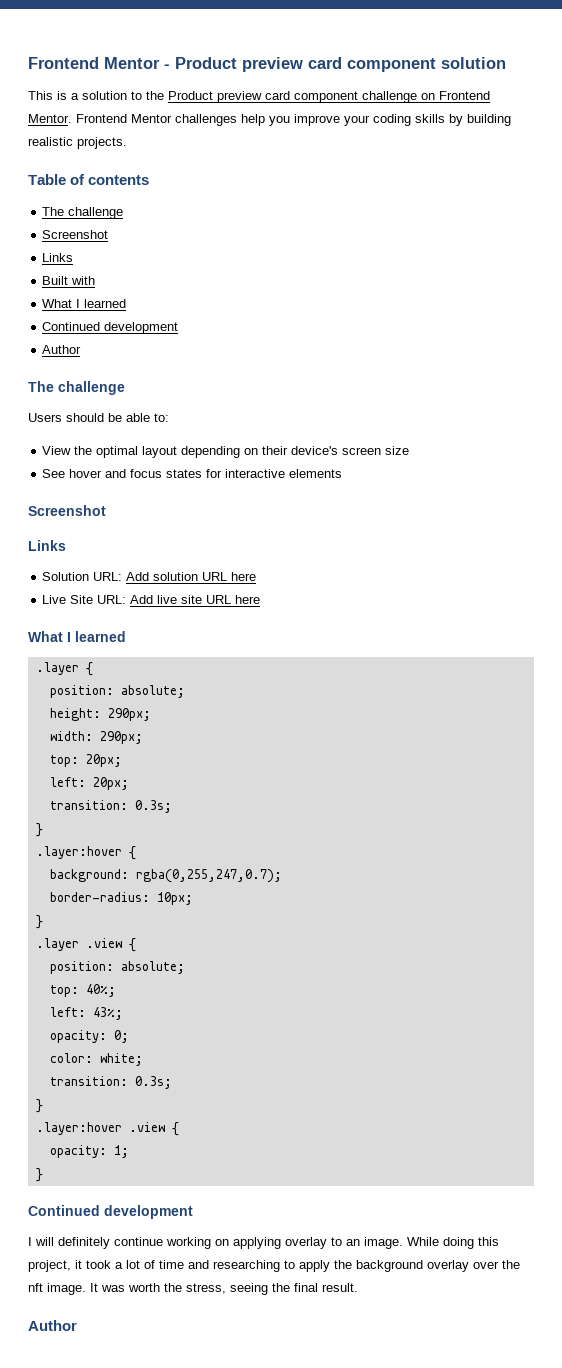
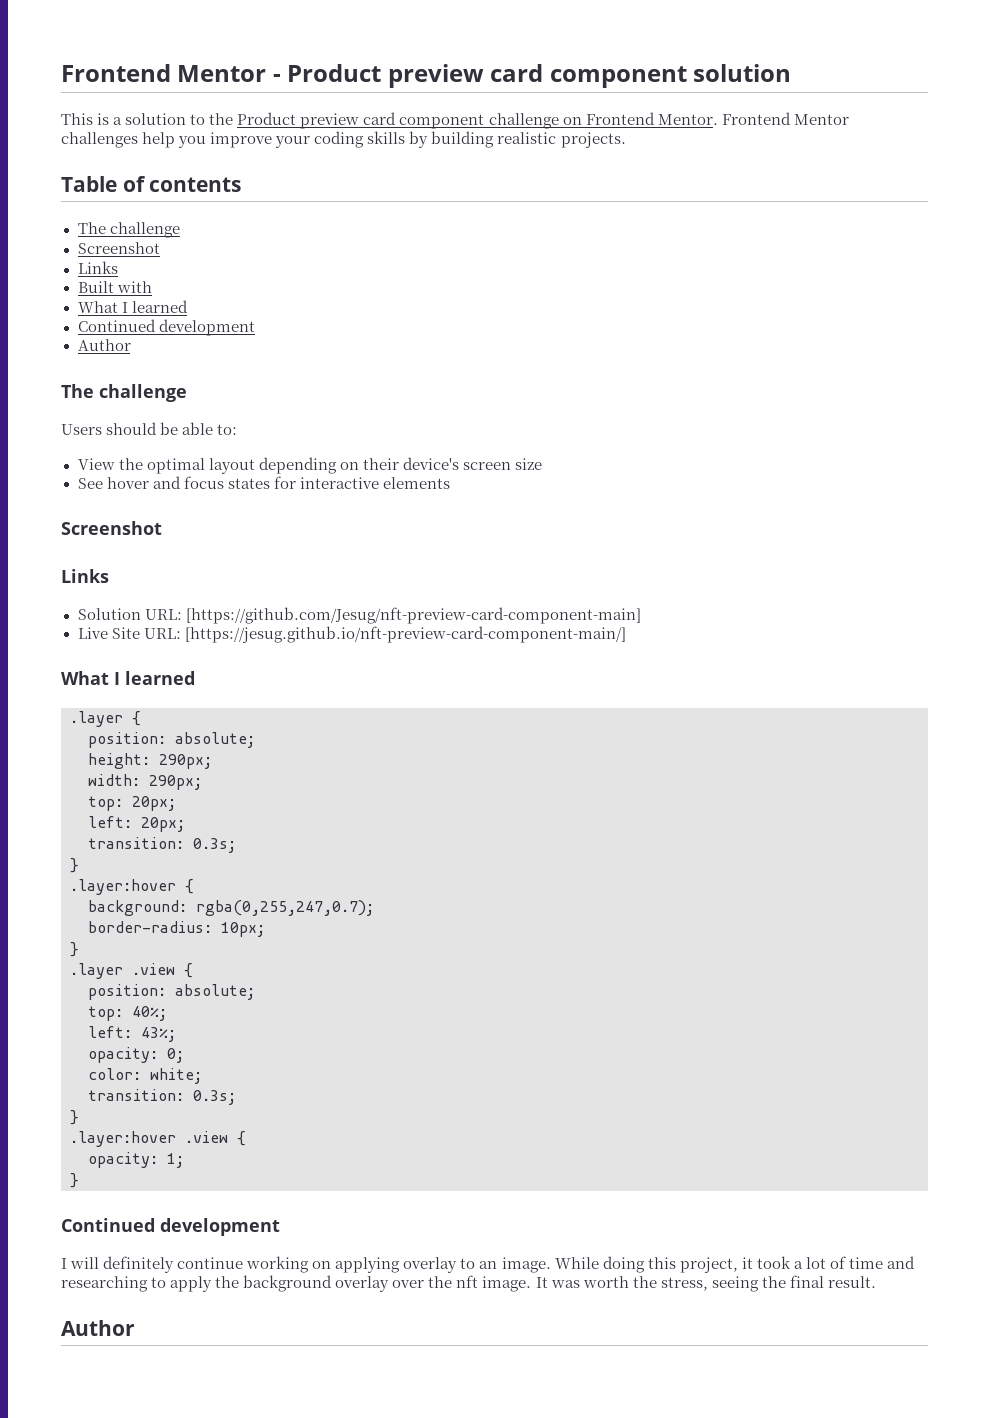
[126,572,257,581] Add solution URL here -> [185,607,641,624] [https://github.com/Jesug/nft-preview-card-component-main]
[130,595,261,604] Add live site URL here -> [184,626,626,643] [https://jesug.github.io/nft-preview-card-component-main/]

